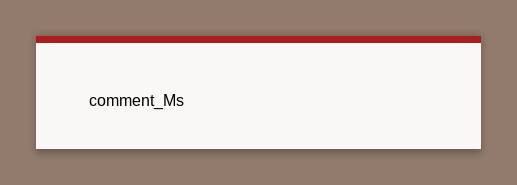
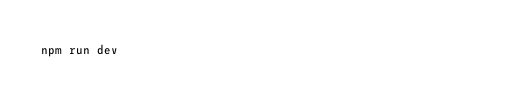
[89,94,184,110] comment_Ms -> [41,44,118,57] npm run dev

